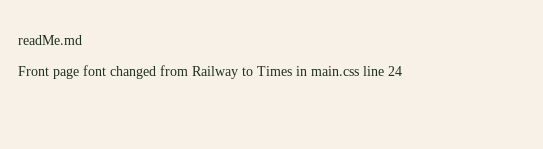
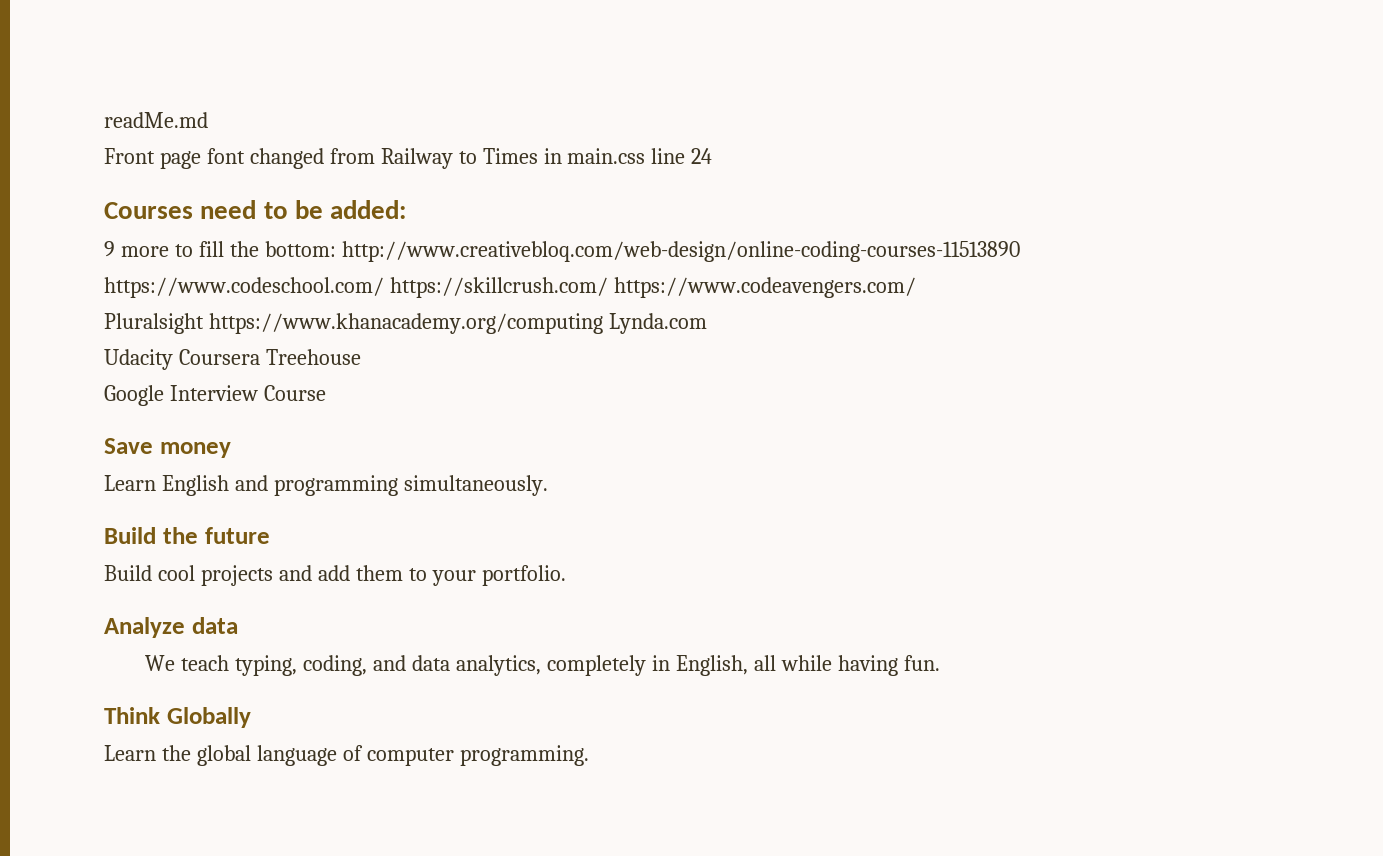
(402, 71) none -> [104,200,407,219] [104,241,1020,262] [104,277,916,298] [104,313,707,334] [104,349,361,370] [104,385,326,406] [104,438,231,458] [104,475,548,496] [104,527,270,544] [104,565,566,586] [104,617,238,638] [145,655,940,676] [104,707,251,728] [104,745,589,766] // Courses need to be added: // 9 more to fill the bottom: http://www.creativebloq.com/web-design/online-coding-courses-11513890 // https://www.codeschool.com/ https://skillcrush.com/ https://www.codeavengers.com/ // Pluralsight https://www.khanacademy.org/computing Lynda.com // Udacity Coursera Treehouse // Google Interview Course // Save money // Learn English and programming simultaneously. // Build the future // Build cool projects and add them to your portfolio. // Analyze data // We teach typing, coding, and data analytics, completely in English, all while having fun. // Think Globally // Learn the global language of computer programming.

